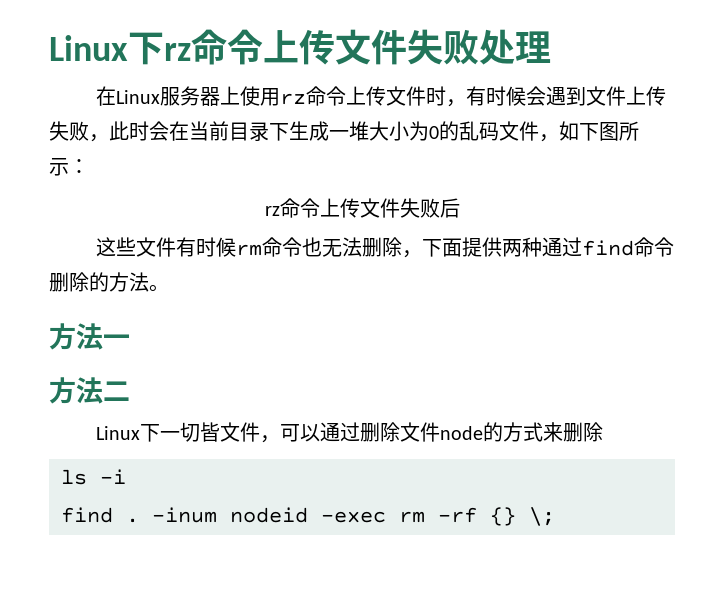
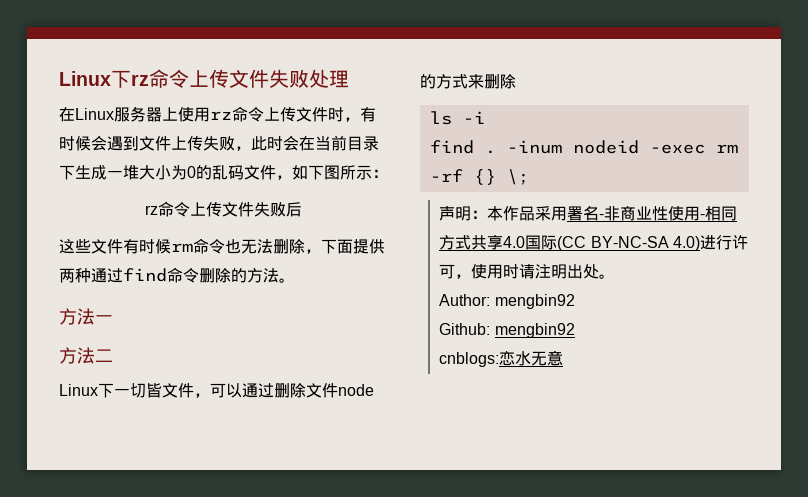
(555, 516) none -> [439,206,738,221] [439,235,748,251] [439,264,616,279] [439,294,575,309] [439,323,575,338] [439,350,564,367] // 声明：本作品采用署名-非商业性使用-相同方式共享4.0国际(CC BY-NC-SA 4.0)进行许可，使用时请注明出处。 // Author: mengbin92 // Github: mengbin92 // cnblogs:恋水无意

